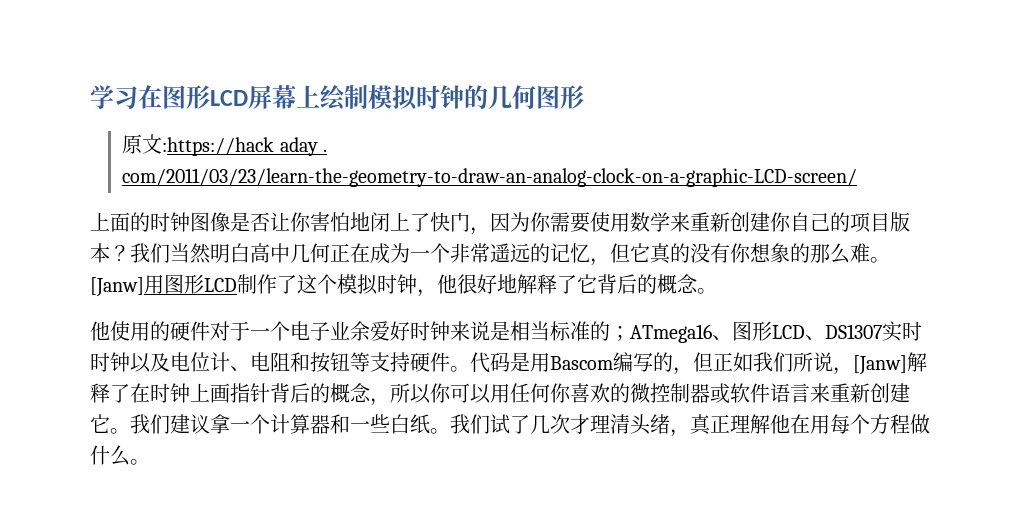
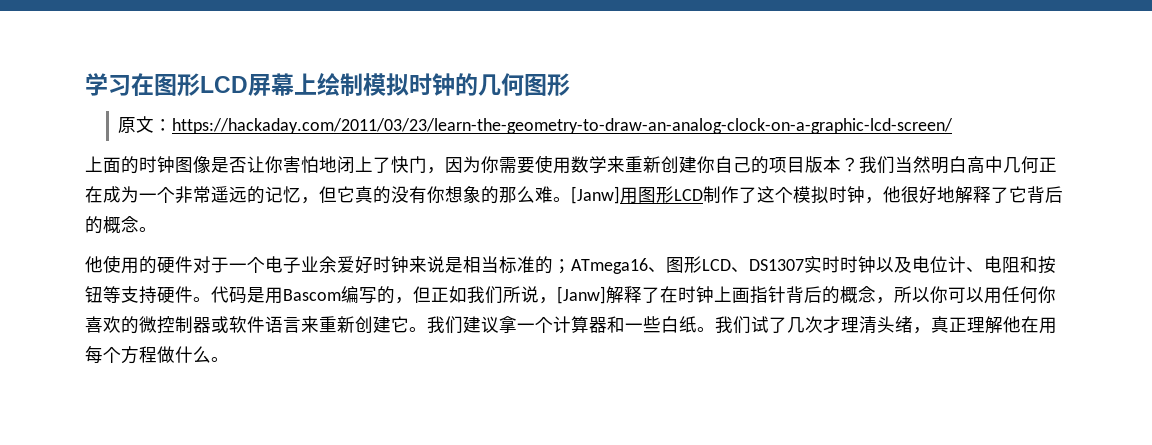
[162,137,328,156] [122,168,858,187] :https://hack aday . com/2011/03/23/learn-the-geometry-to-draw-an-analog-clock-on-a-graphic-LCD-screen/ -> [154,118,954,134] ：https://hackaday.com/2011/03/23/learn-the-geometry-to-draw-an-analog-clock-on-a-graphic-lcd-screen/

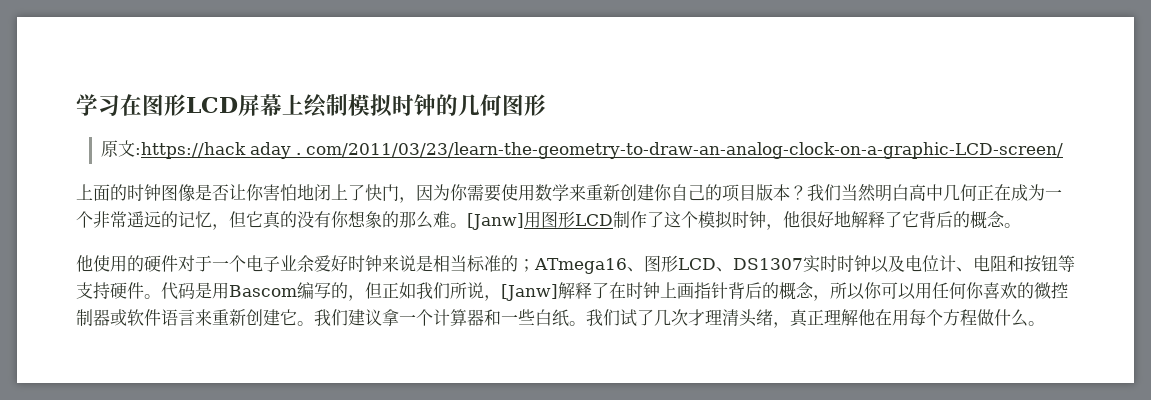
[154,118,954,134] ：https://hackaday.com/2011/03/23/learn-the-geometry-to-draw-an-analog-clock-on-a-graphic-lcd-screen/ -> [134,142,1063,159] :https://hack aday . com/2011/03/23/learn-the-geometry-to-draw-an-analog-clock-on-a-graphic-LCD-screen/

